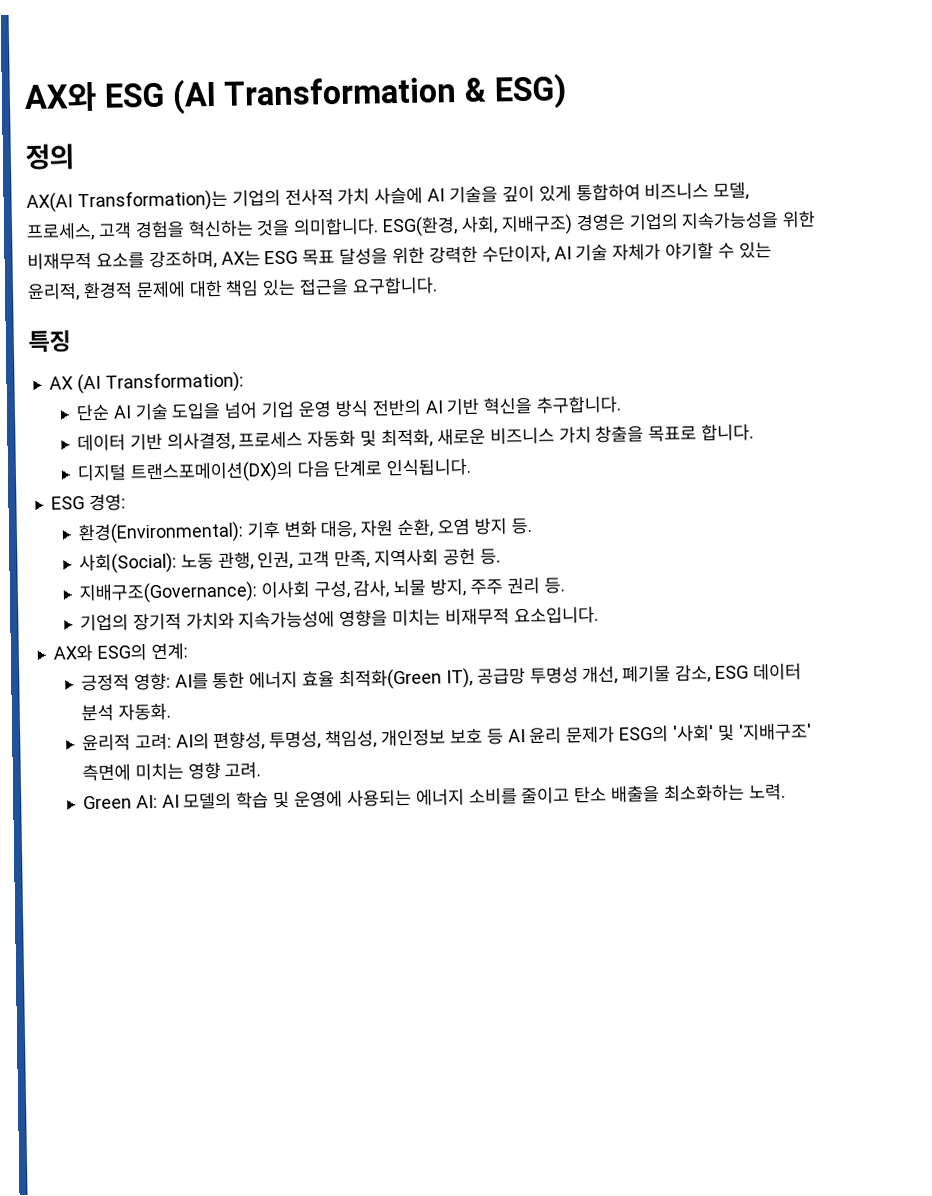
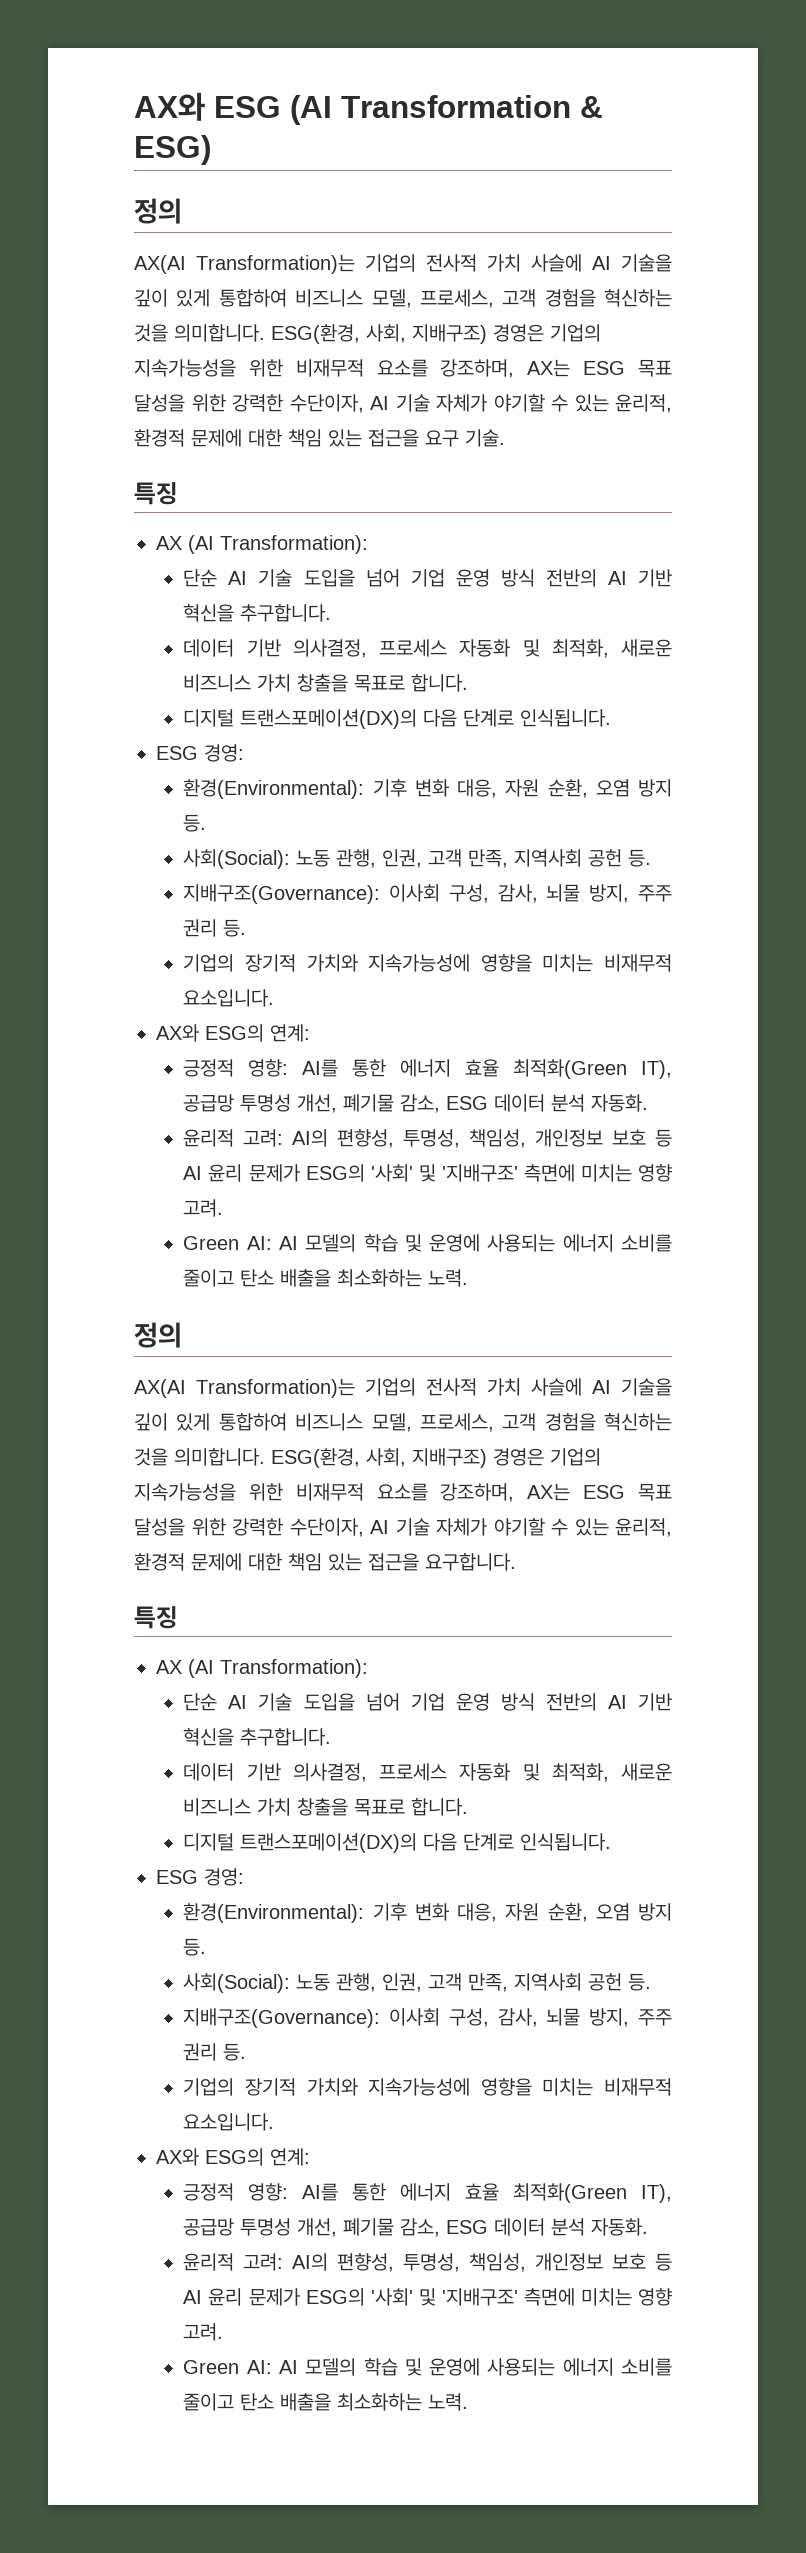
(75, 157) none -> [134,254,672,274] [134,289,672,308] [134,324,601,344] [134,359,672,378] [134,394,672,413] [134,429,505,447] [134,482,178,505] [156,535,368,554] [183,569,672,587] [183,604,332,622] [183,639,672,658] [183,674,469,692] [183,709,612,729] [156,744,244,762] [183,779,672,799] [183,814,207,832] [183,849,652,869] [183,884,672,904] [183,919,247,937] [183,954,672,972] [183,989,275,1007] [156,1024,310,1042] [183,1059,672,1079] [183,1094,649,1113] [183,1129,672,1148] [183,1164,672,1182] [183,1199,224,1217] [183,1234,673,1252] [183,1269,469,1287] [134,1322,182,1348] // AX(AI Transformation)는 기업의 전사적 가치 사슬에 AI 기술을 깊이 있게 통합하여 비즈니스 모델, 프로세스, 고객 경험을 혁신하는 것을 의미합니다. ESG(환경, 사회, 지배구조) 경영은 기업의 지속가능성을 위한 비재무적 요소를 강조하며, AX는 ESG 목표 달성을 위한 강력한 수단이자, AI 기술 자체가 야기할 수 있는 윤리적, 환경적 문제에 대한 책임 있는 접근을 요구 기술. // 특징 // AX (AI Transformation): // 단순 AI 기술 도입을 넘어 기업 운영 방식 전반의 AI 기반 혁신을 추구합니다. // 데이터 기반 의사결정, 프로세스 자동화 및 최적화, 새로운 비즈니스 가치 창출을 목표로 합니다. // 디지털 트랜스포메이션(DX)의 다음 단계로 인식됩니다. // ESG 경영: // 환경(Environmental): 기후 변화 대응, 자원 순환, 오염 방지 등. // 사회(Social): 노동 관행, 인권, 고객 만족, 지역사회 공헌 등. // 지배구조(Governance): 이사회 구성, 감사, 뇌물 방지, 주주 권리 등. // 기업의 장기적 가치와 지속가능성에 영향을 미치는 비재무적 요소입니다. // AX와 ESG의 연계: // 긍정적 영향: AI를 통한 에너지 효율 최적화(Green IT), 공급망 투명성 개선, 폐기물 감소, ESG 데이터 분석 자동화. // 윤리적 고려: AI의 편향성, 투명성, 책임성, 개인정보 보호 등 AI 윤리 문제가 ESG의 '사회' 및 '지배구조' 측면에 미치는 영향 고려. // Green AI: AI 모델의 학습 및 운영에 사용되는 에너지 소비를 줄이고 탄소 배출을 최소화하는 노력. // 정의

